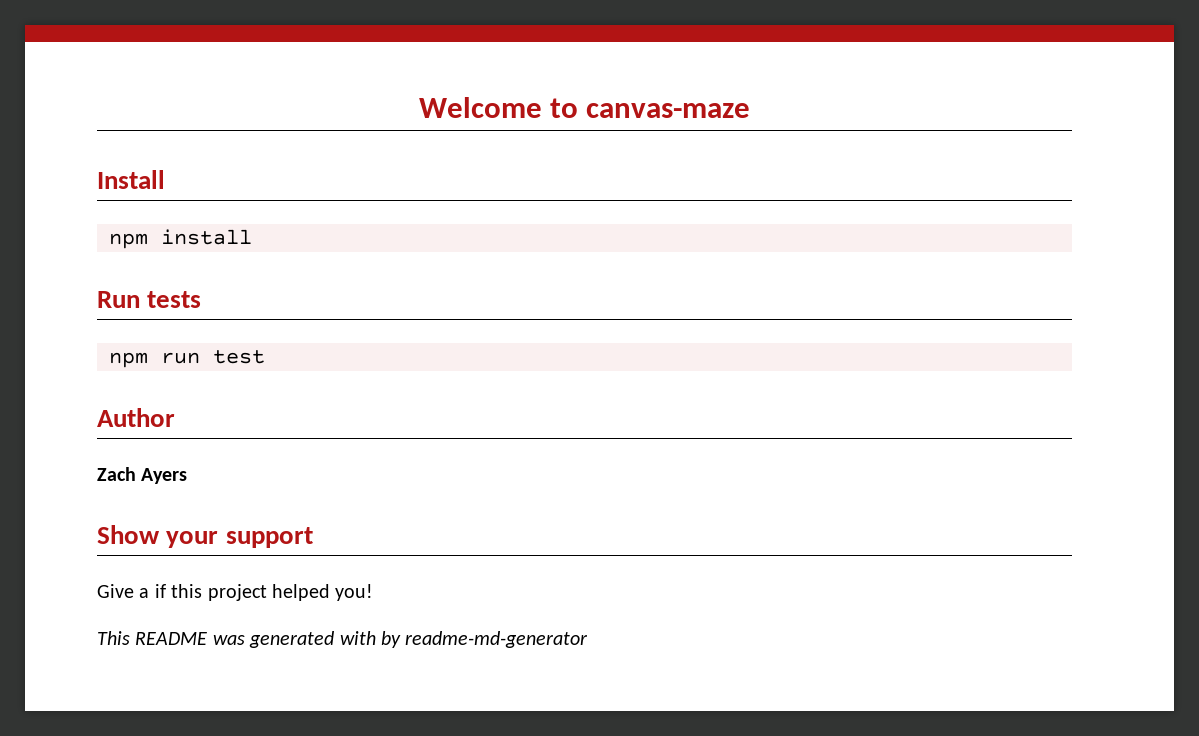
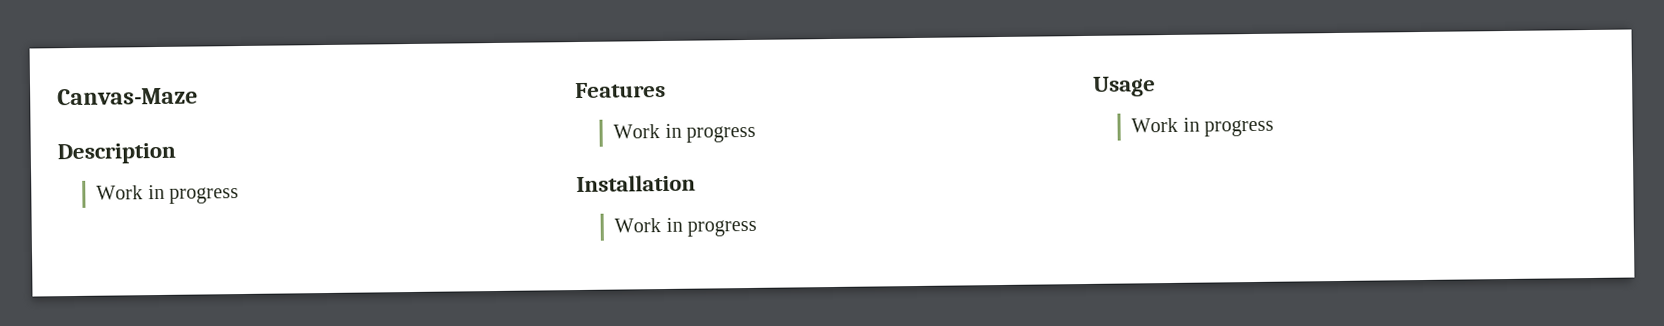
[418,97,751,118] [97,170,165,189] [109,229,252,249] [97,291,202,308] [109,350,265,368] [97,408,175,427] [97,467,188,484] [97,525,313,548] [97,584,374,601] [97,631,589,648] Welcome to canvas-maze // Install // npm install // Run tests // npm run test // Author // Zach Ayers // Show your support // Give a if this project helped you! // This README was generated with by readme-md-generator -> [57,87,198,106] [57,142,176,165] [96,184,239,204] [575,81,666,99] [613,123,756,143] [576,174,696,193] [614,217,757,237] [1092,76,1156,97] [1131,117,1274,137] Canvas-Maze // Description // Work in progress // Features // Work in progress // Installation // Work in progress // Usage // Work in progress

